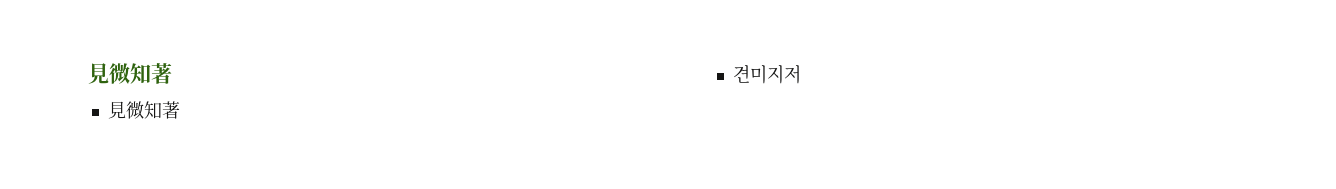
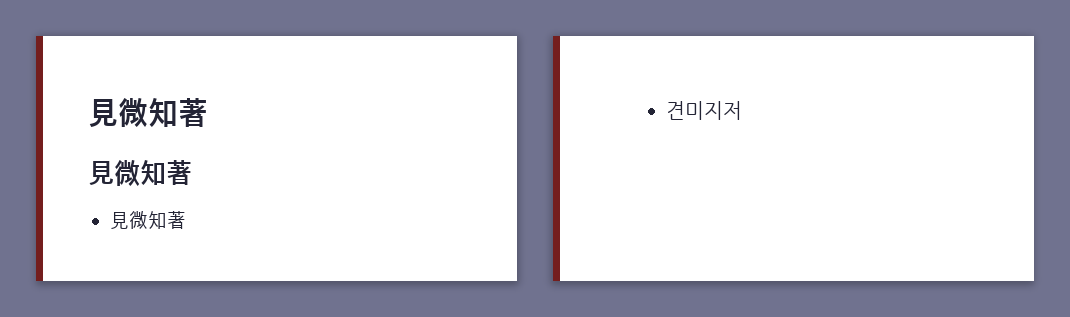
[88,63,172,84] [107,101,180,119] 見微知著 // 見微知著 -> [88,98,208,127] [88,160,192,186] [110,211,186,229] 見微知著 // 見微知著 // 見微知著

